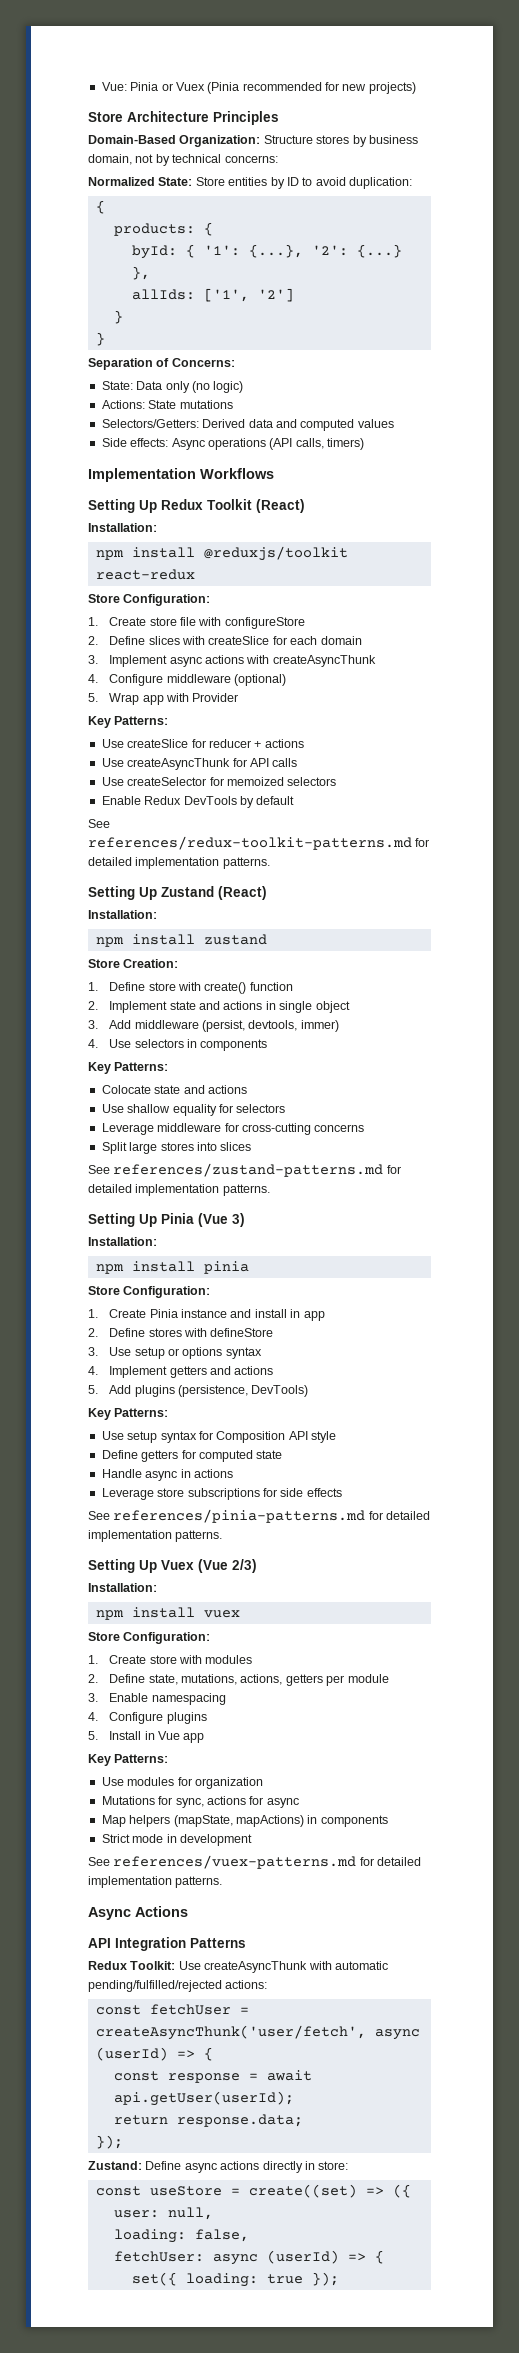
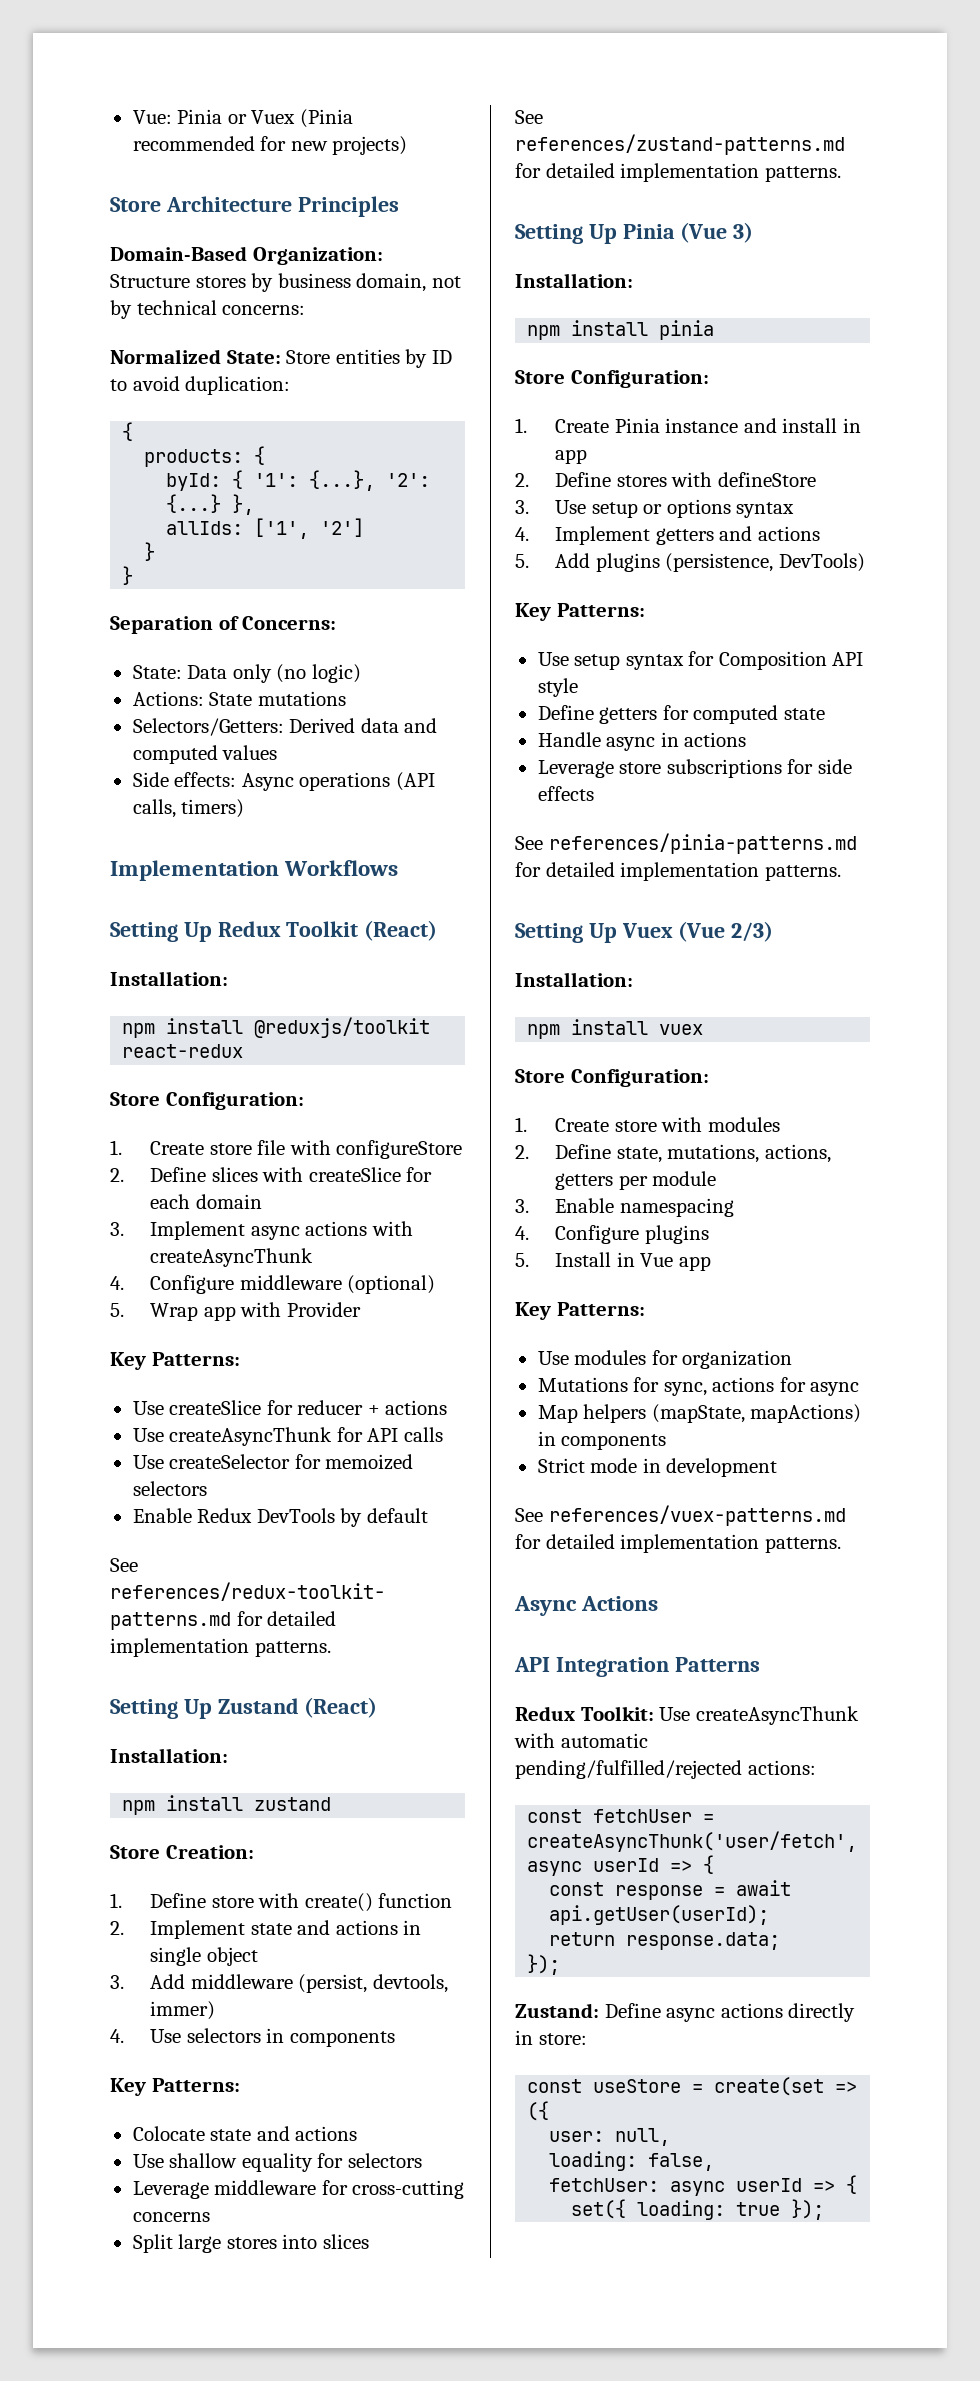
[95,2047,168,2061] (userId) -> [593,1858,660,1872] userId
[248,2184,357,2198] create((set) -> [714,2077,825,2096] create(set
[266,2250,339,2264] (userId) -> [736,2178,803,2192] userId

